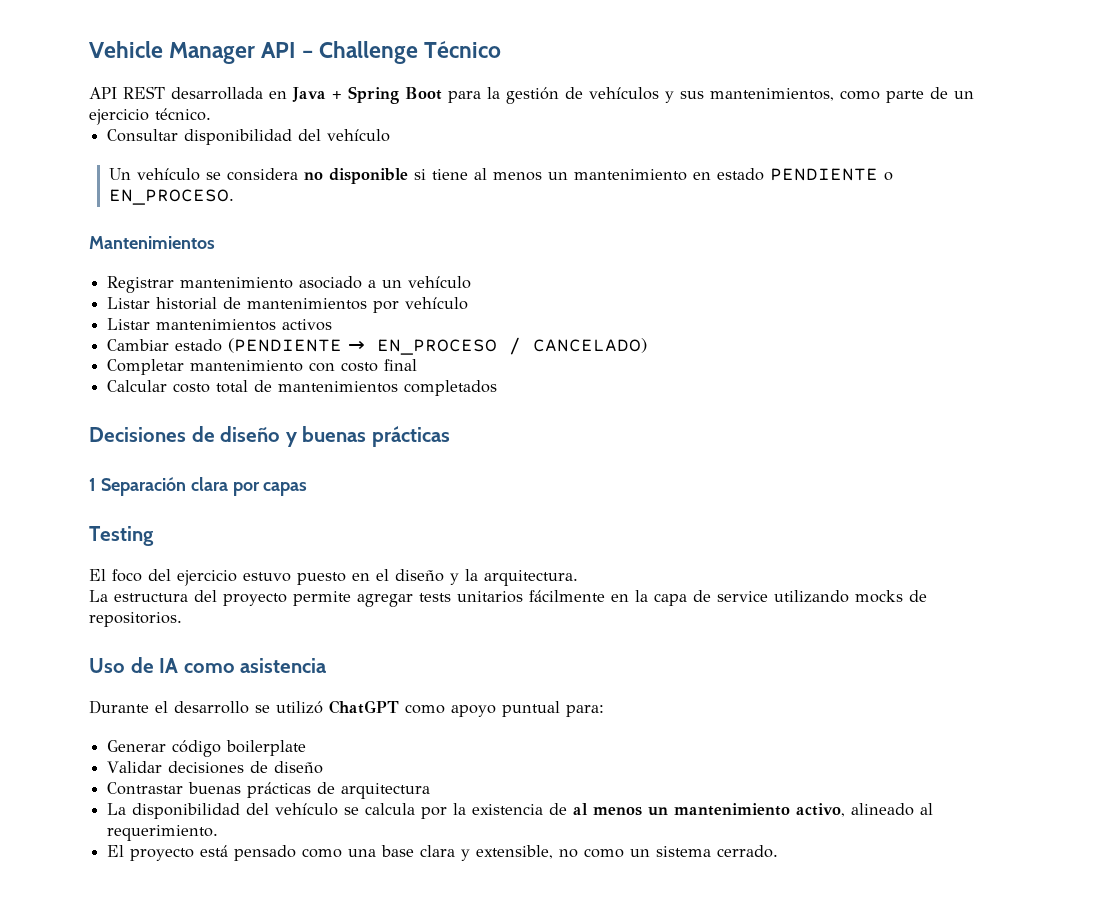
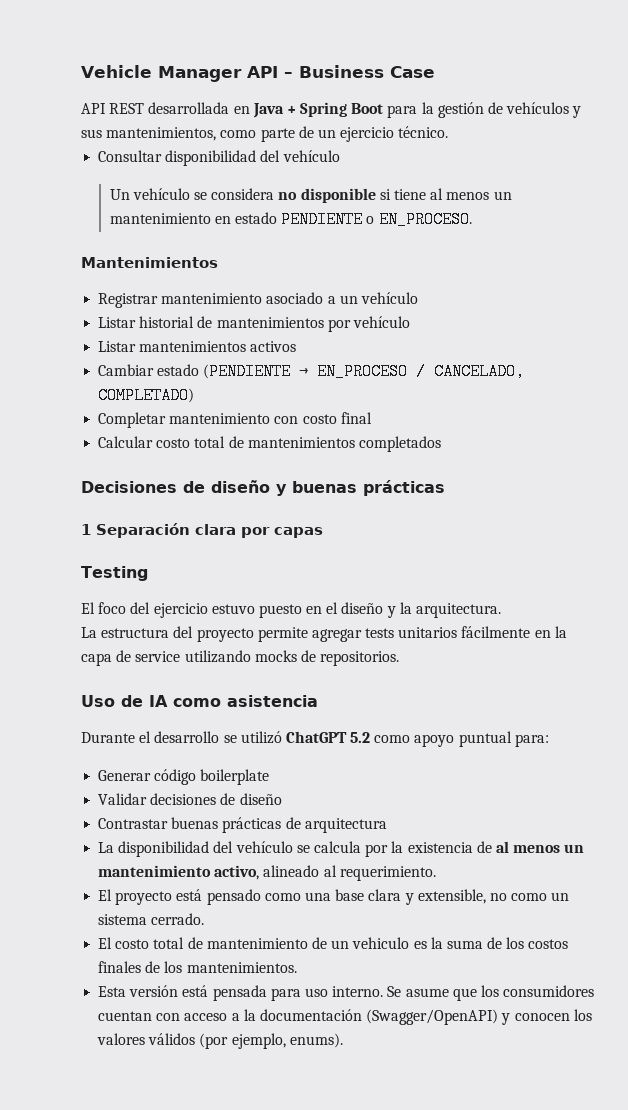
[318,41,502,64] Challenge Técnico -> [298,65,435,78] Business Case
[533,338,648,353] CANCELADO) -> [434,363,526,380] [98,387,195,404] CANCELADO, COMPLETADO)
(399, 707) none -> [350,732,371,743] 5.2
(779, 851) none -> [98,937,569,949] [98,961,297,973] [98,985,595,1001] [98,1009,592,1025] [97,1033,343,1049] // El costo total de mantenimiento de un vehiculo es la suma de los costos finales de los mantenimientos. // Esta versión está pensada para uso interno. Se asume que los consumidores cuentan con acceso a la documentación (Swagger/OpenAPI) y conocen los valores válidos (por ejemplo, enums).

